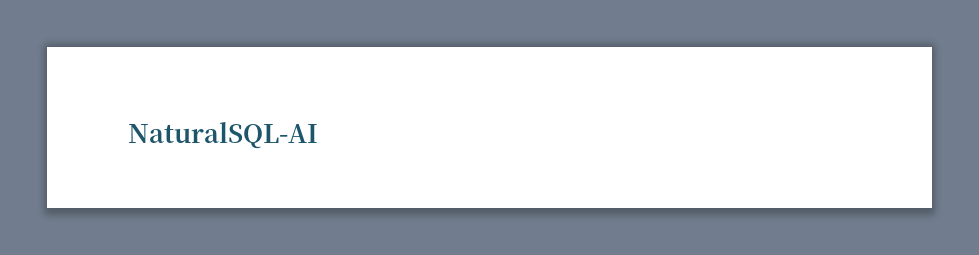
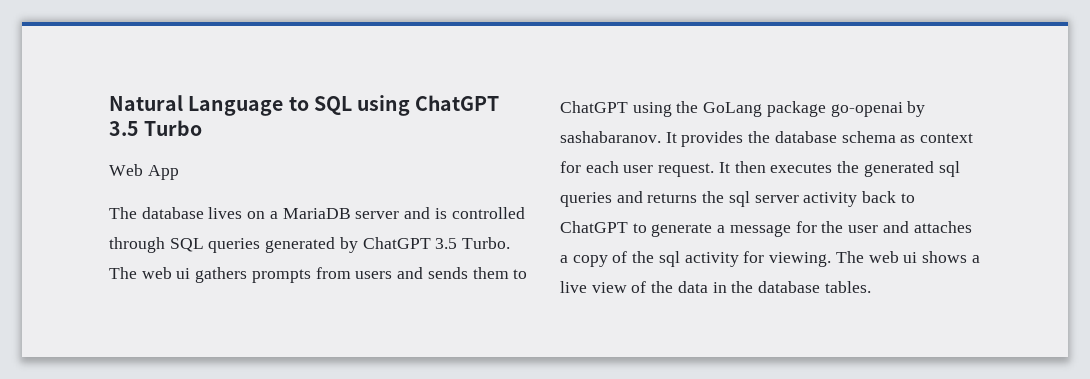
[128,122,318,149] NaturalSQL-AI -> [109,95,500,116] [109,120,203,136] [109,164,179,180] [109,207,525,219] [109,237,511,253] [109,267,528,283] [560,101,926,117] [560,131,974,147] [560,161,960,177] [560,191,915,207] [560,221,972,237] [560,251,980,267] [560,281,871,293] Natural Language to SQL using ChatGPT 3.5 Turbo // Web App // The database lives on a MariaDB server and is controlled through SQL queries generated by ChatGPT 3.5 Turbo. The web ui gathers prompts from users and sends them to ChatGPT using the GoLang package go-openai by sashabaranov. It provides the database schema as context for each user request. It then executes the generated sql queries and returns the sql server activity back to ChatGPT to generate a message for the user and attaches a copy of the sql activity for viewing. The web ui shows a live view of the data in the database tables.

